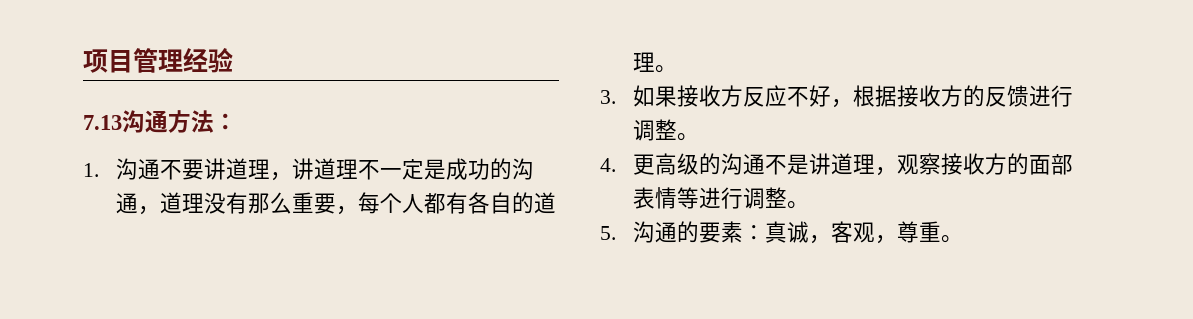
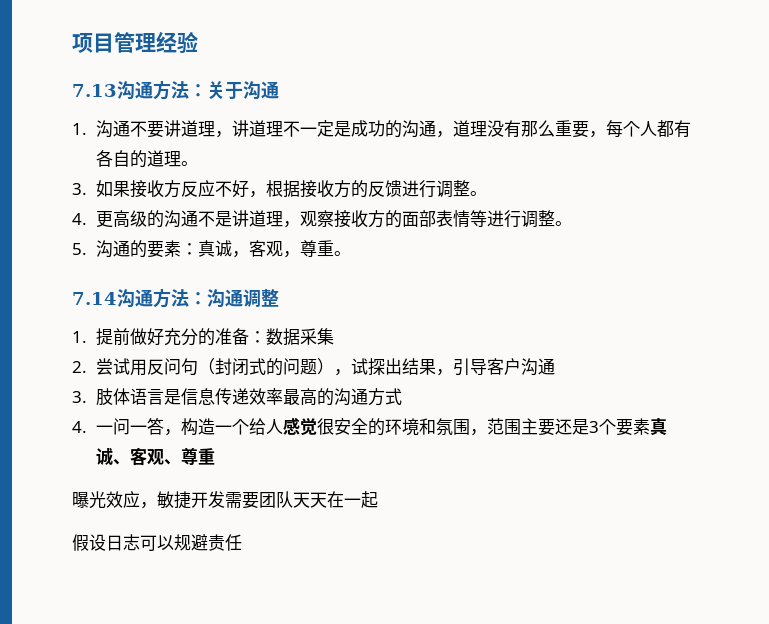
(237, 121) none -> [207,81,279,100] 关于沟通
(963, 239) none -> [72,288,279,308] [72,328,334,346] [72,358,555,376] [72,388,402,406] [72,417,667,436] [95,447,215,466] [72,491,378,509] [72,534,242,551] // 7.14沟通方法：沟通调整 // 1.提前做好充分的准备：数据采集 // 2.尝试用反问句（封闭式的问题），试探出结果，引导客户沟通 // 3.肢体语言是信息传递效率最高的沟通方式 // 4.一问一答，构造一个给人感觉很安全的环境和氛围，范围主要还是3个要素真诚、客观、尊重 // 曝光效应，敏捷开发需要团队天天在一起 // 假设日志可以规避责任

